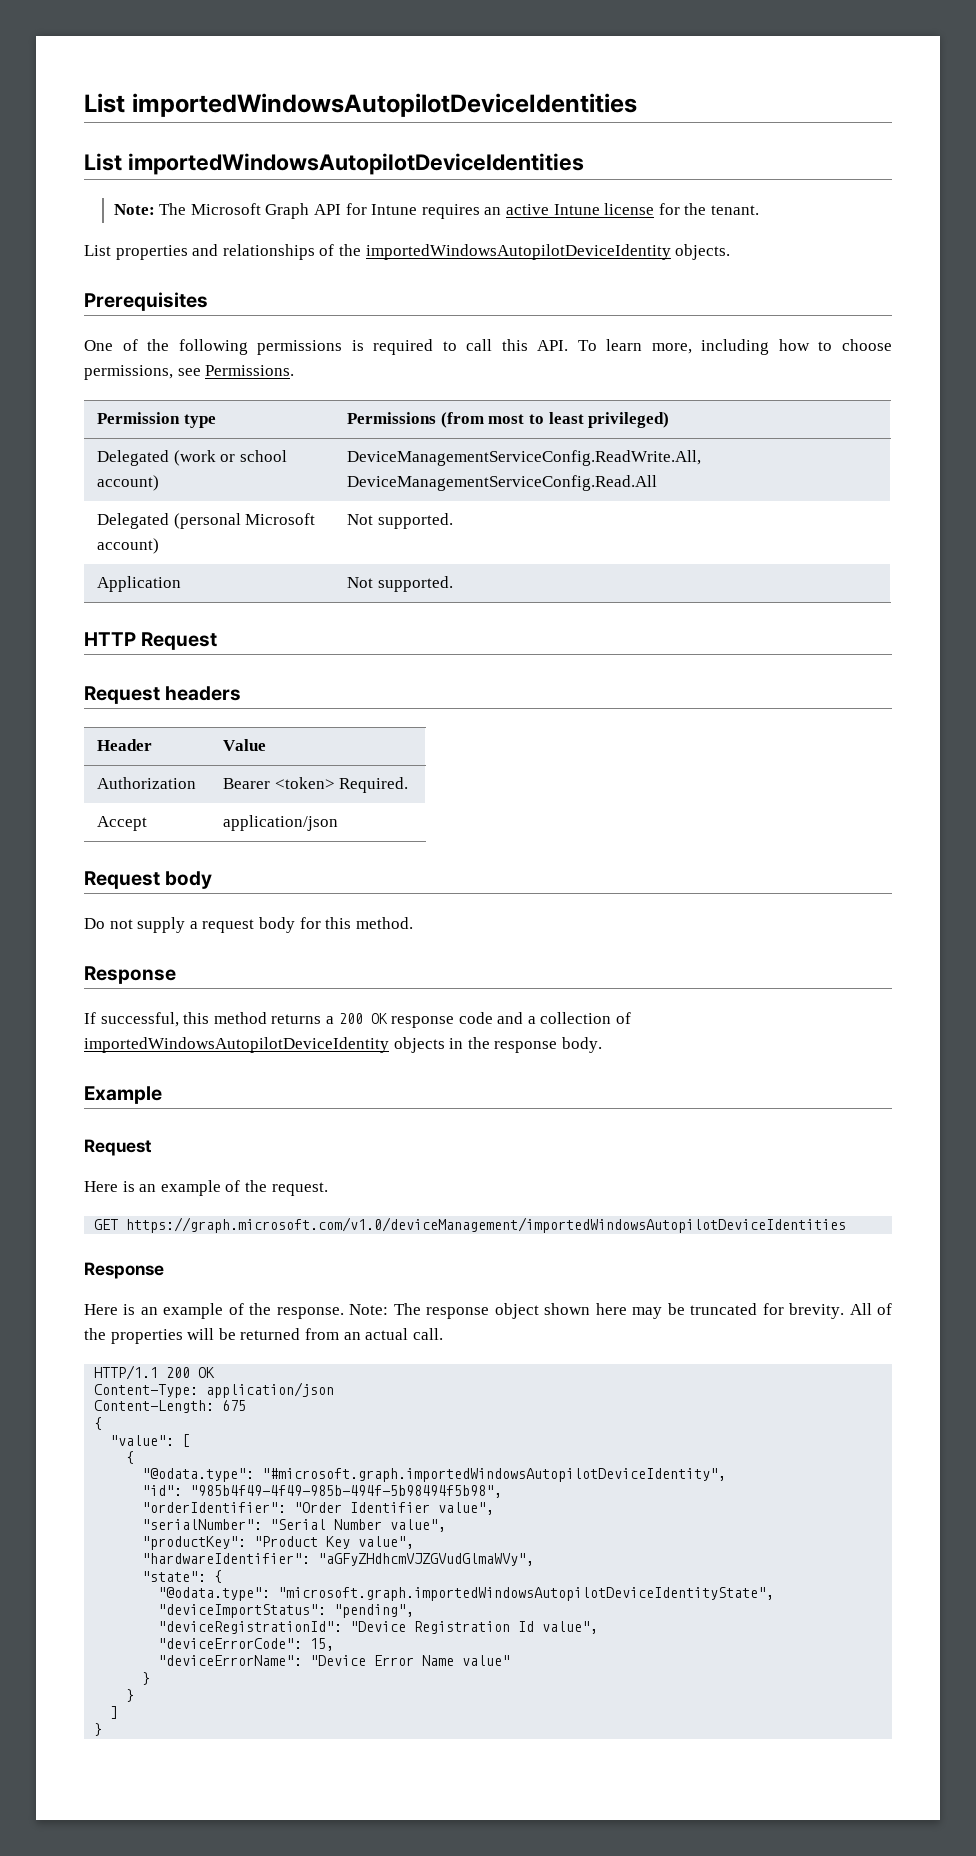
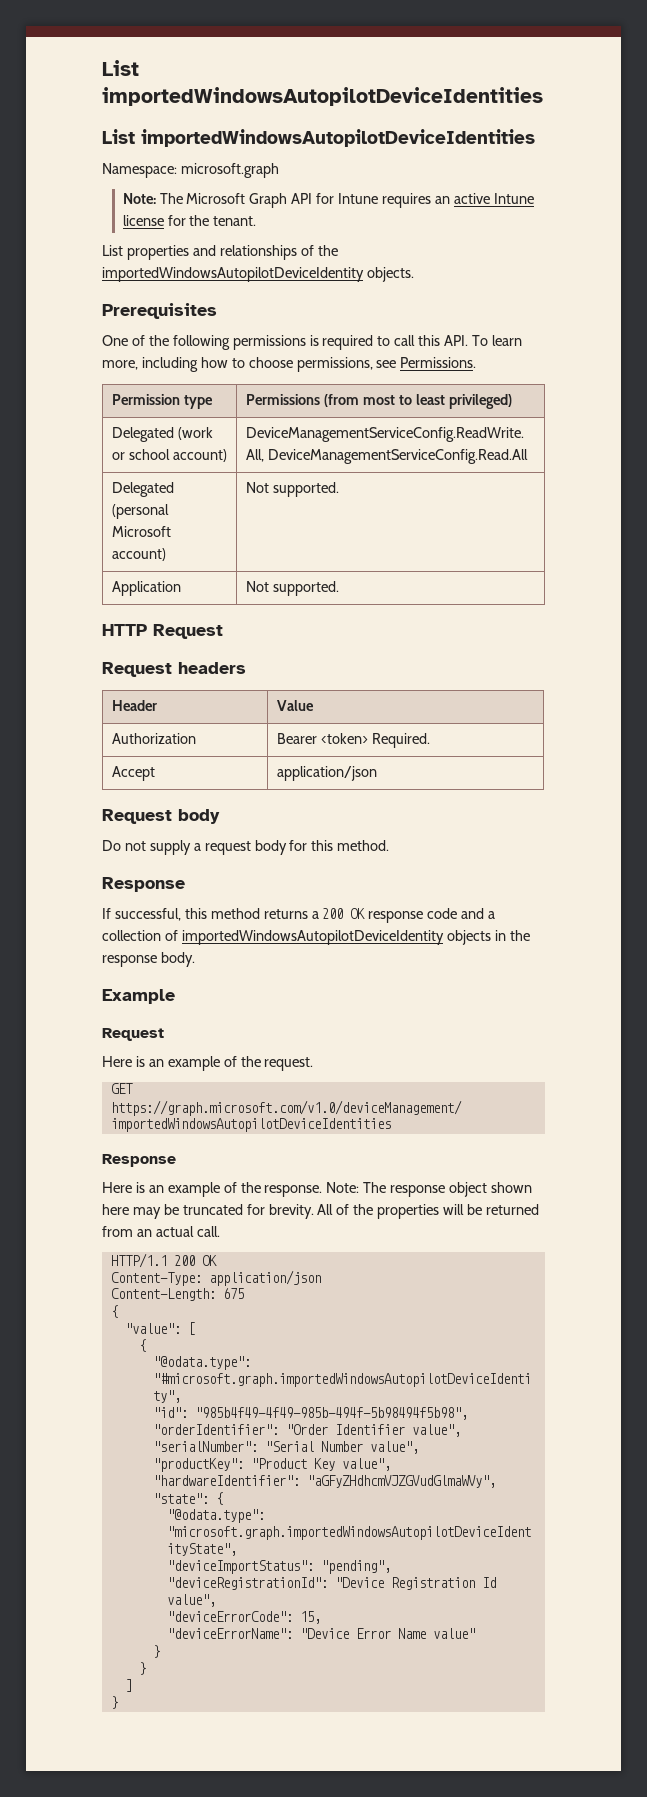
(584, 164) none -> [102,163,279,178] // Namespace: microsoft.graph

